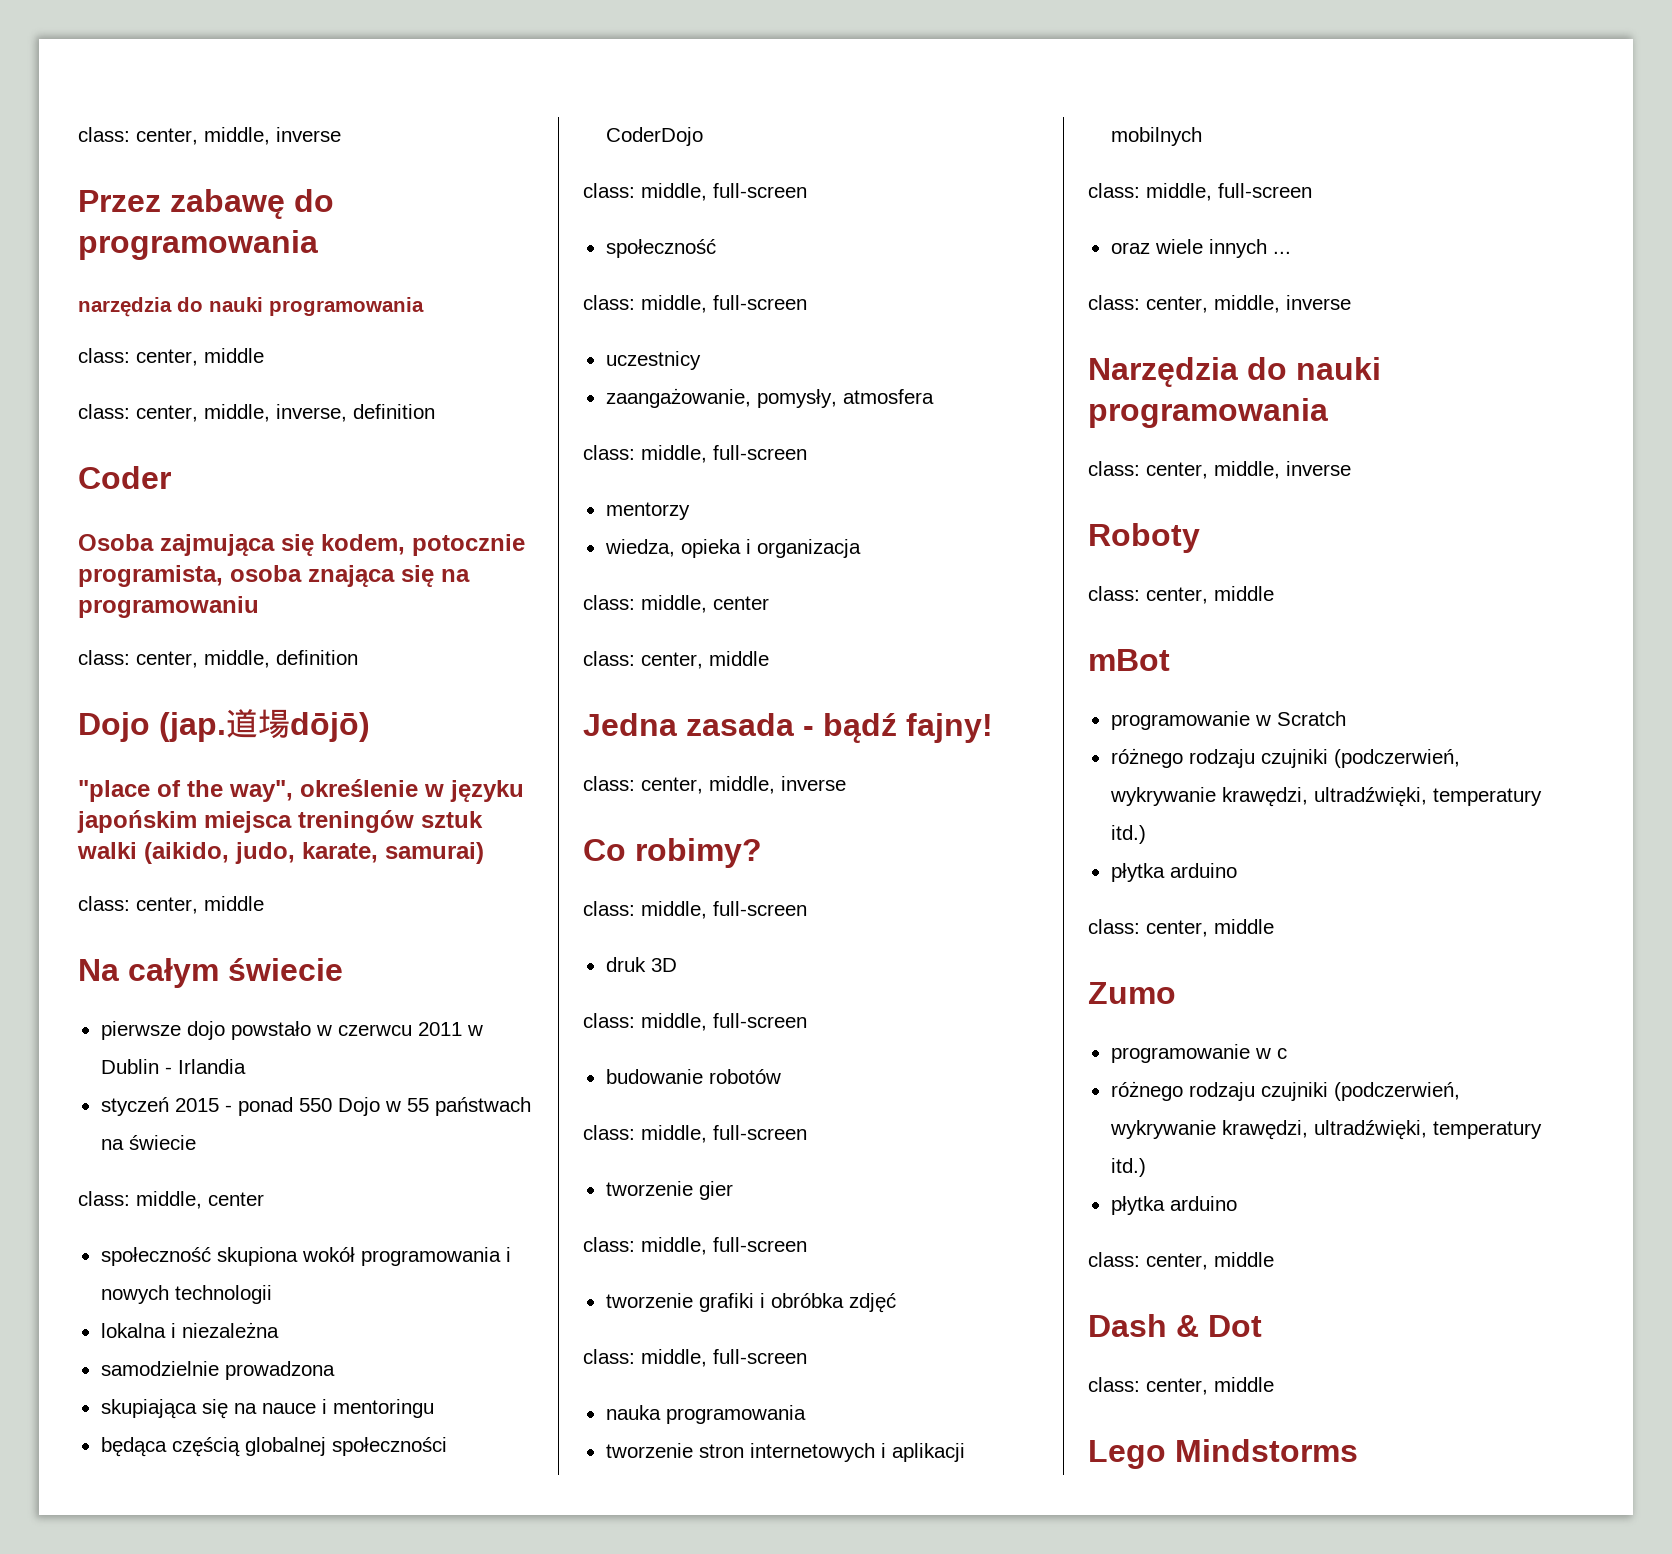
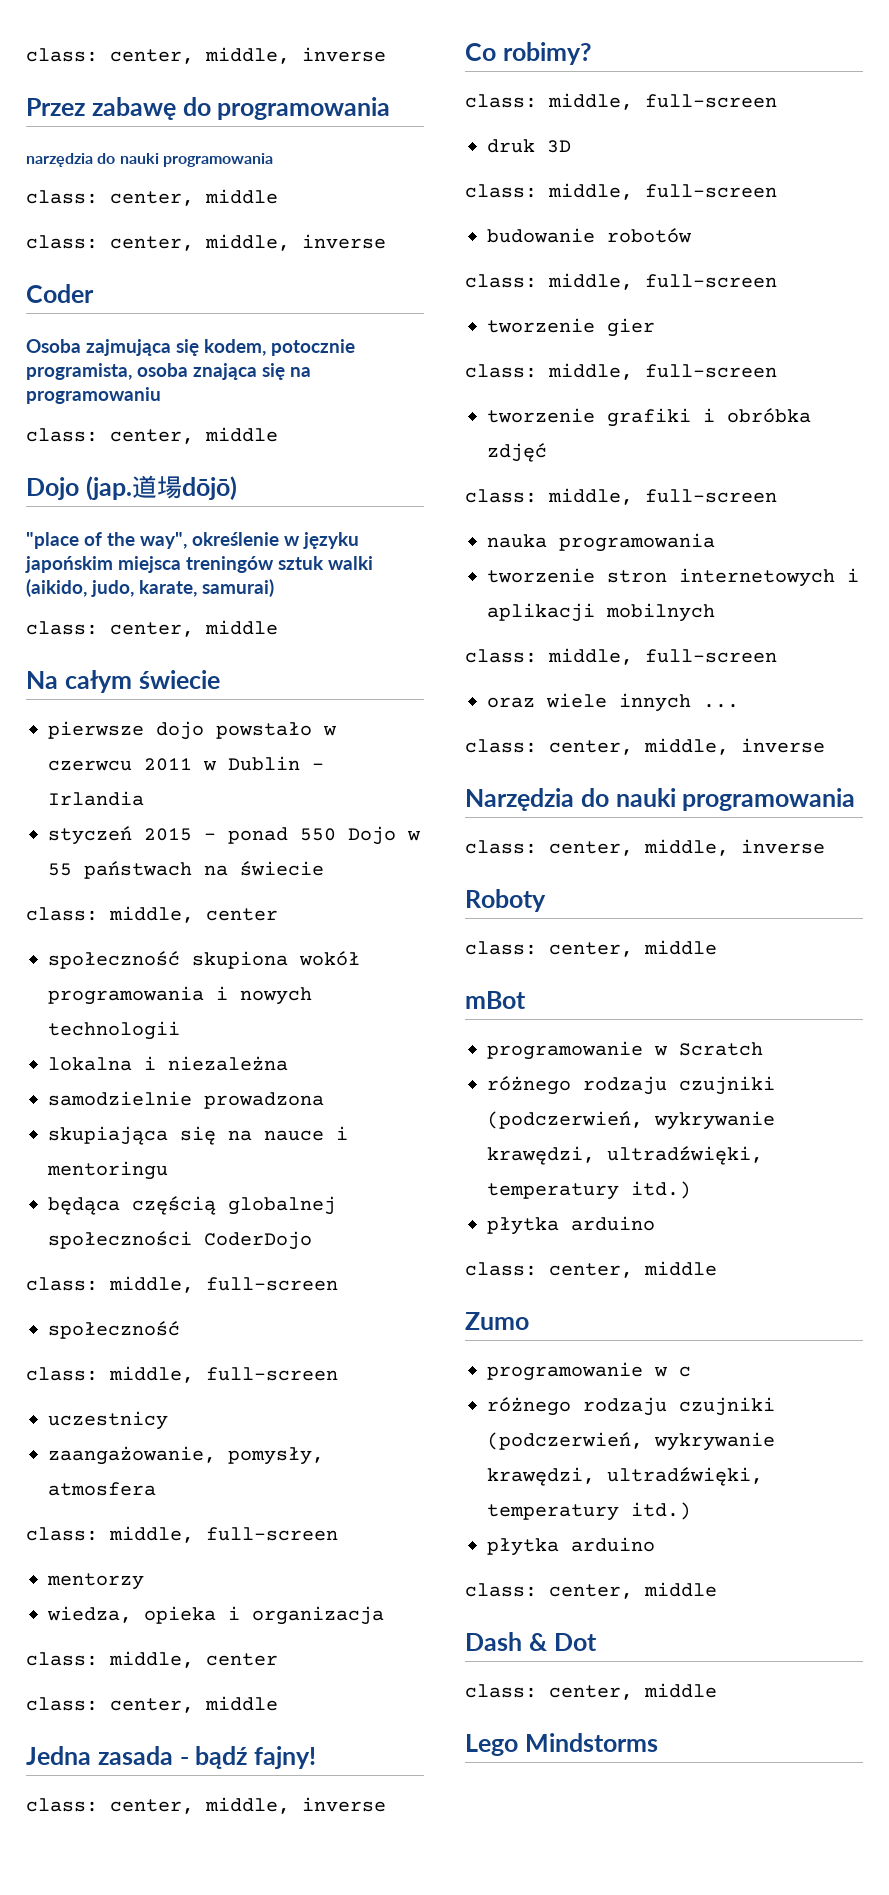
[276,404,435,422] inverse, definition -> [302,234,386,249] inverse
[204,650,358,668] middle, definition -> [205,427,278,442] middle

